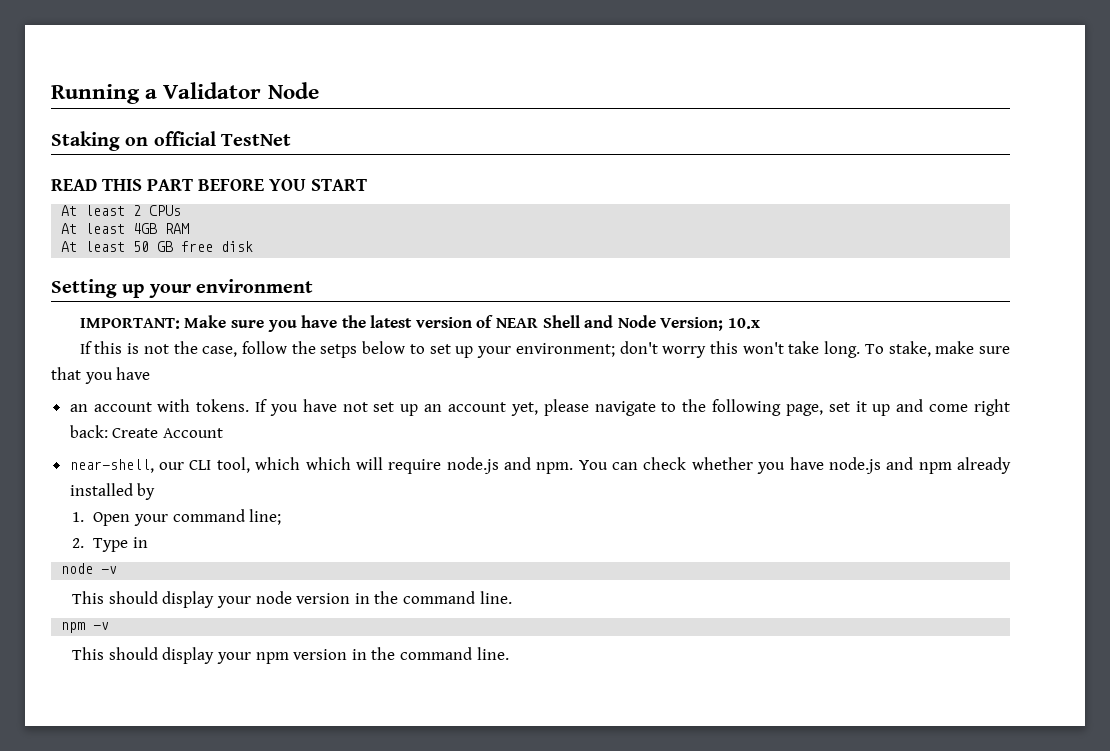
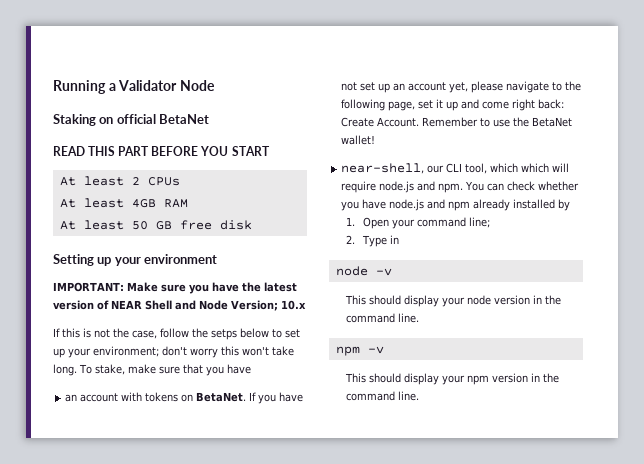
[221,134,292,146] TestNet -> [159,114,210,124] BetaNet
[196,399,250,412] tokens. -> [145,392,247,402] tokens on BetaNet.
[162,428,223,438] Account -> [377,117,573,127] [341,135,376,145] Account. Remember to use the BetaNet wallet!

